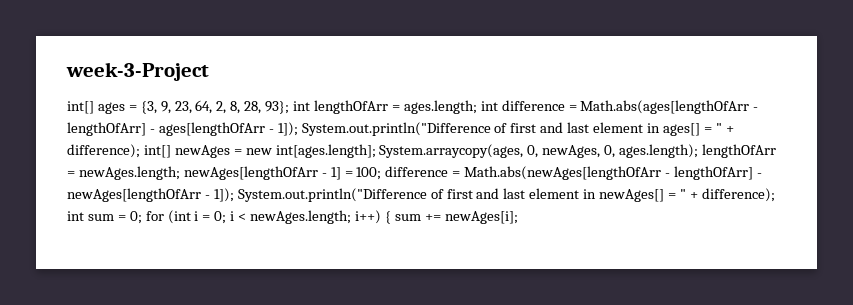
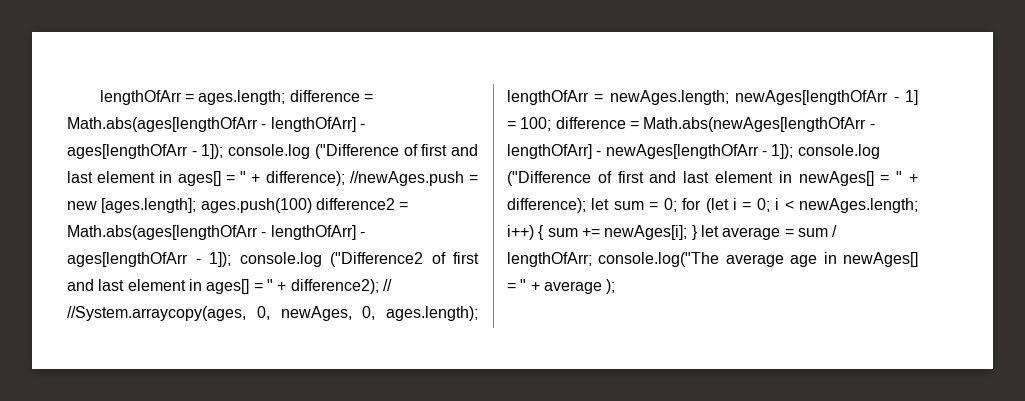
[66,62,209,81] [67,100,311,114] week-3-Project // int[] ages = {3, 9, 23, 64, 2, 8, 28, 93}; int -> (99, 97) none
[480,101,498,111] int -> (286, 97) none
[301,122,491,136] System.out.println("Difference -> [228,144,399,159] console.log ("Difference
[143,144,524,158] int[] newAges = new int[ages.length]; System.arraycopy(ages, -> [349,171,479,186] [67,198,409,213] [67,225,365,240] [67,252,479,267] [67,279,392,294] [67,306,246,321] //newAges.push = new [ages.length]; ages.push(100) difference2 = Math.abs(ages[lengthOfArr - lengthOfArr] - ages[lengthOfArr - 1]); console.log ("Difference2 of first and last element in ages[] = " + difference2); // //System.arraycopy(ages,
[237,188,427,202] System.out.println("Difference -> [797,144,880,159] [507,171,591,186] console.log ("Difference
[67,211,84,221] int -> [591,198,610,210] let
[167,210,191,224] (int -> [705,198,729,213] (let
(518, 217) none -> [691,225,838,240] [507,252,919,267] [507,279,616,294] } let average = sum / lengthOfArr; console.log("The average age in newAges[] = " + average );

